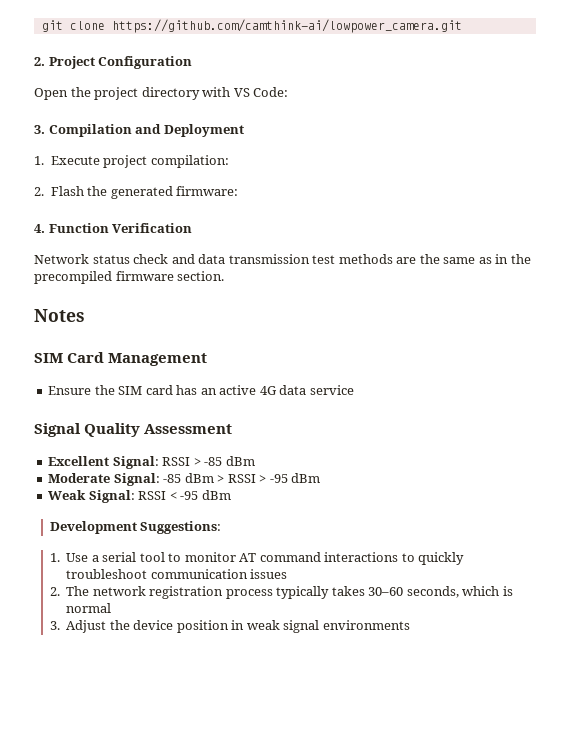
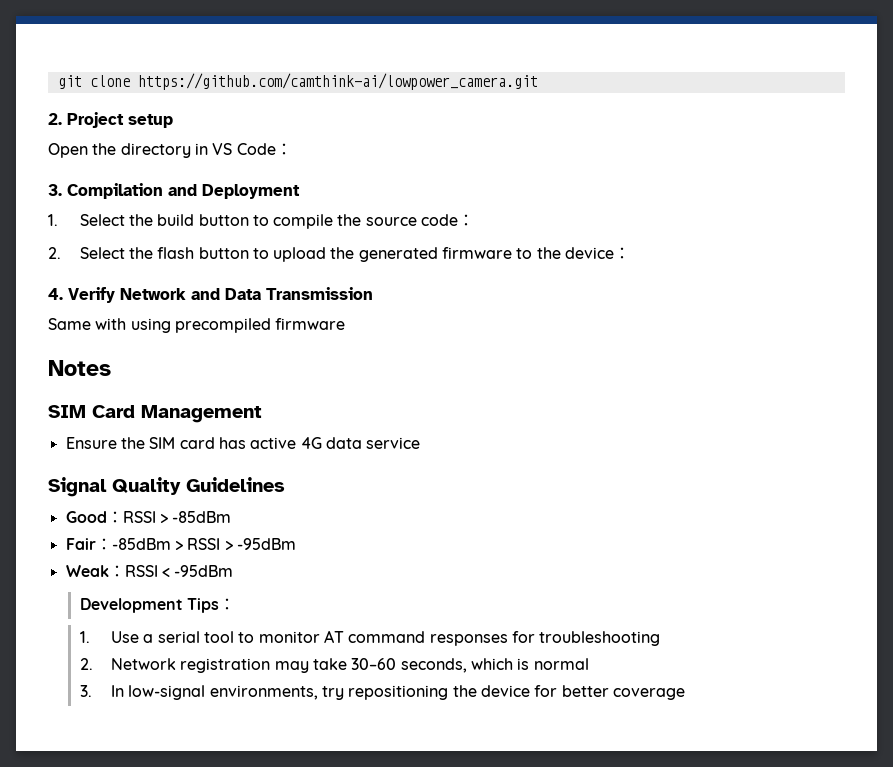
[98,56,193,69] Configuration -> [128,114,173,128] setup
[94,87,289,100] project directory with VS Code: -> [120,143,292,158] directory in VS Code：
[50,155,229,168] [34,186,239,199] [34,223,193,233] [34,254,531,264] Execute project compilation: // 2. Flash the generated firmware: // 4. Function Verification // Network status check and data transmission test methods are the same as in the -> [79,214,475,229] [48,247,631,262] [48,287,373,303] [48,318,171,333] Select the build button to compile the source code： // 2. Select the flash button to upload the generated firmware to the device： // 4. Verify Network and Data Transmission // Same with using
[177,271,225,281] section. -> (346, 324) none
[200,388,217,395] an -> (246, 443) none
[144,424,233,434] [48,456,255,469] [48,473,214,486] Assessment // Excellent Signal: RSSI > -85 dBm // Moderate Signal: -85 dBm -> [186,477,285,492] [65,511,232,523] [65,538,171,550] Guidelines // Good：RSSI > -85dBm // Fair：-85dBm
[269,473,321,483] -95 dBm -> [236,538,296,550] -95dBm
[88,490,135,503] Signal: -> [108,565,125,577] ：
[180,490,231,500] -95 dBm -> [174,565,234,577] -95dBm
[140,521,222,534] Suggestions: -> [186,598,235,613] Tips：
[324,552,465,565] [66,569,288,579] [49,586,365,599] interactions to quickly troubleshoot communication issues // 2. The network registration process typically takes -> [429,631,661,646] [79,658,348,673] responses for troubleshooting // 2. Network registration may take
[66,620,410,633] Adjust the device position in weak signal environments -> [111,685,685,700] In low-signal environments, try repositioning the device for better coverage

